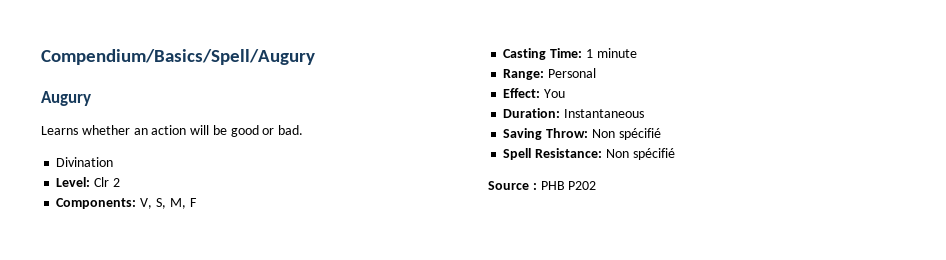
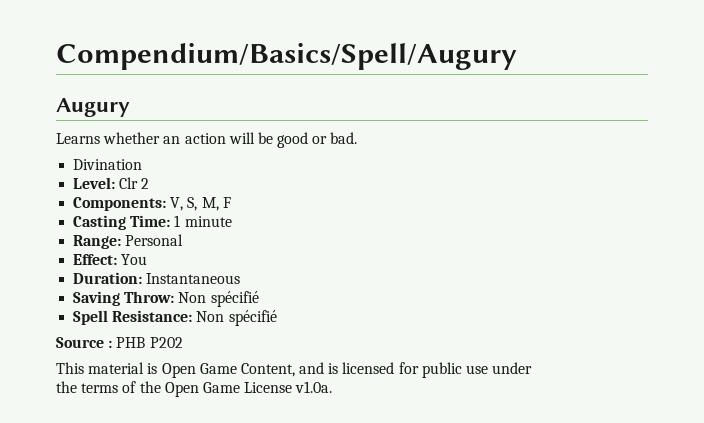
(597, 185) none -> [56,362,533,378] [56,381,333,397] // This material is Open Game Content, and is licensed for public use under // the terms of the Open Game License v1.0a.

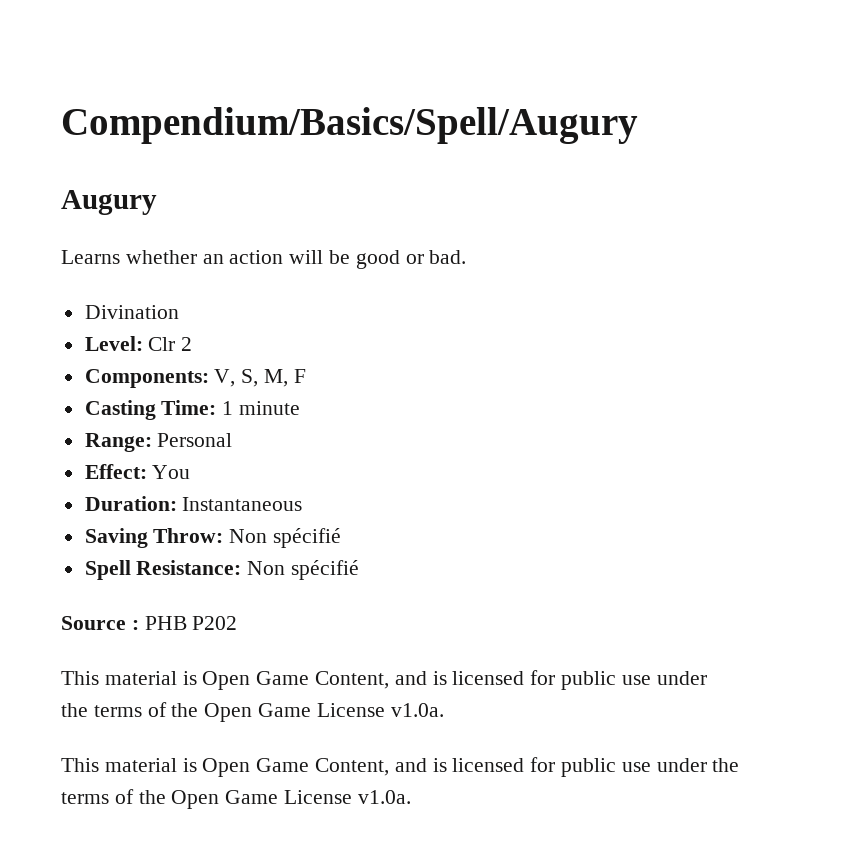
(333, 387) none -> [61,757,740,777] [61,789,411,809] // This material is Open Game Content, and is licensed for public use under the terms of the Open Game License v1.0a.

